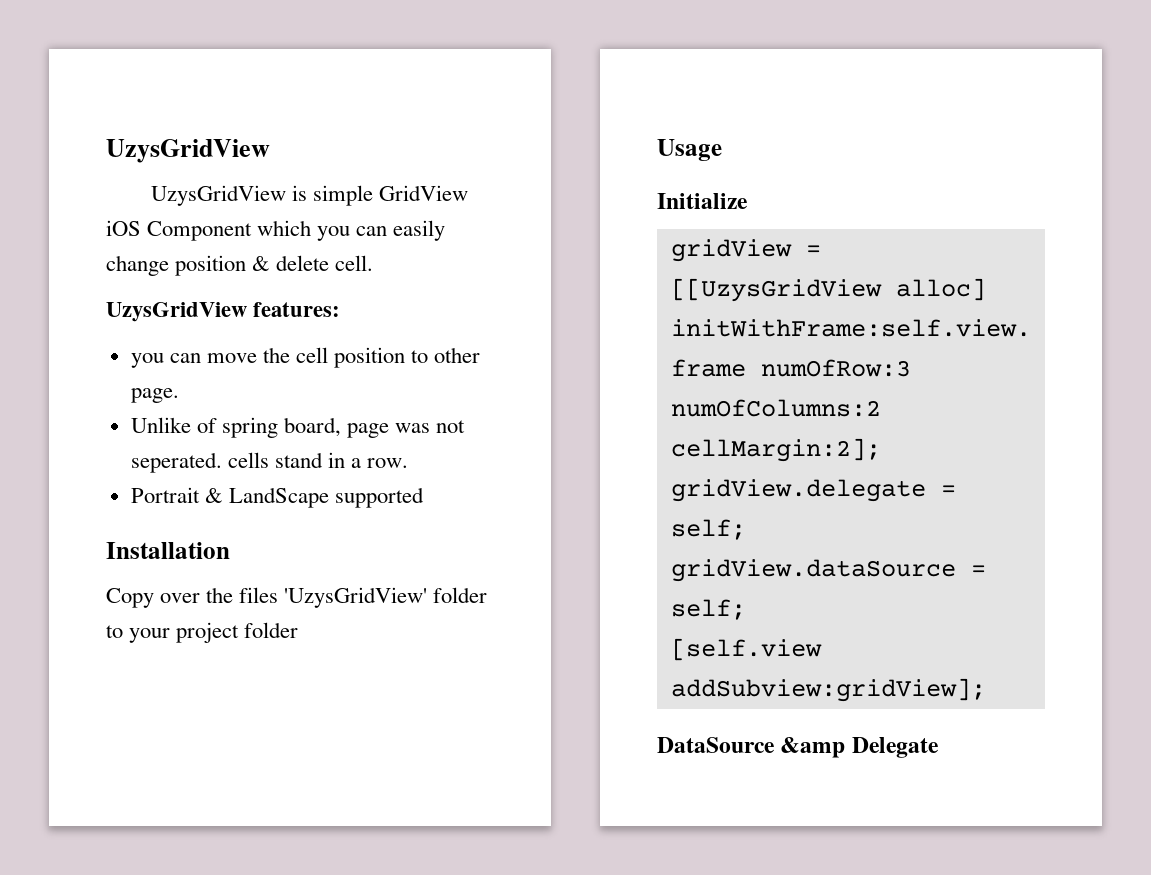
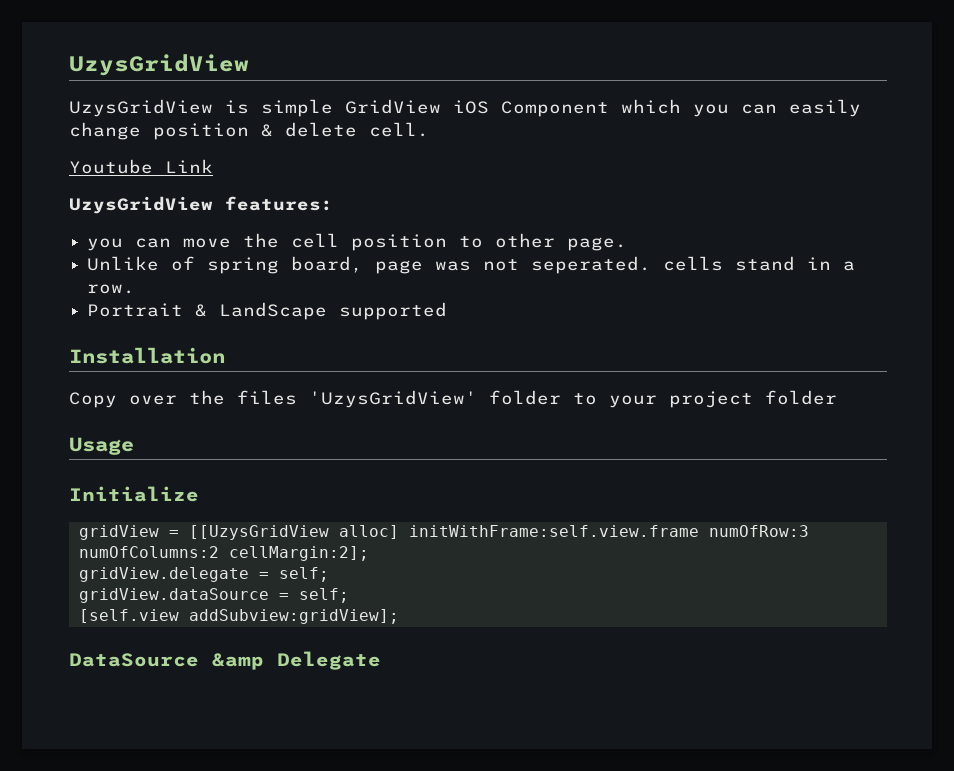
(374, 263) none -> [69,159,213,174] // Youtube Link

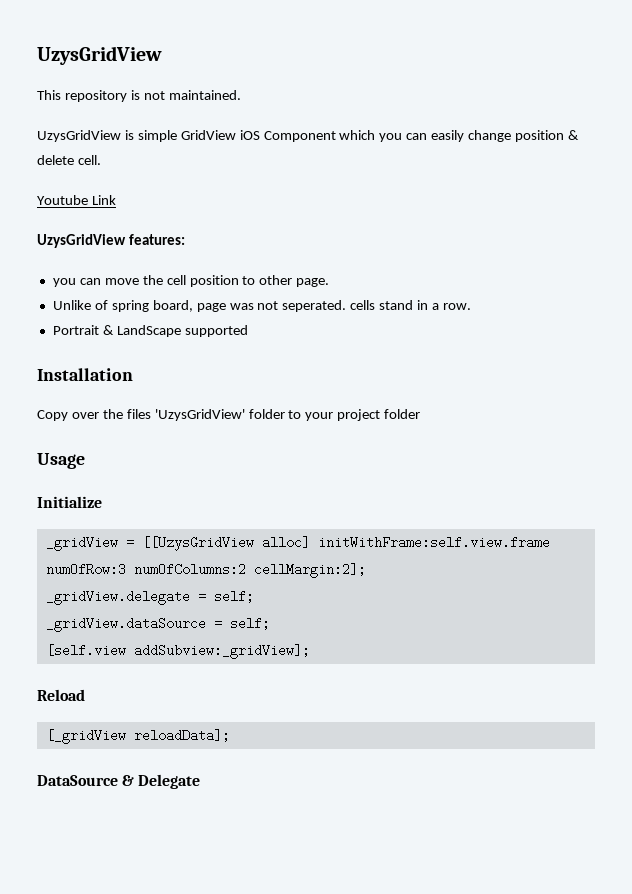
[69,54,249,76] UzysGridView -> [37,46,162,65] [37,90,241,102] UzysGridView // This repository is not maintained.
[78,525,159,540] gridView -> [45,536,118,551] _gridView
[78,567,329,582] [78,588,269,603] gridView.delegate = self; // gridView.dataSource -> [45,590,254,605] [45,617,206,632] _gridView.delegate = self; // _gridView.dataSource
[188,609,399,624] addSubview:gridView]; -> [133,644,310,659] [37,689,85,701] [45,729,230,744] addSubview:_gridView]; // Reload // [_gridView reloadData];
[212,653,264,670] &amp -> [122,775,135,786] &

